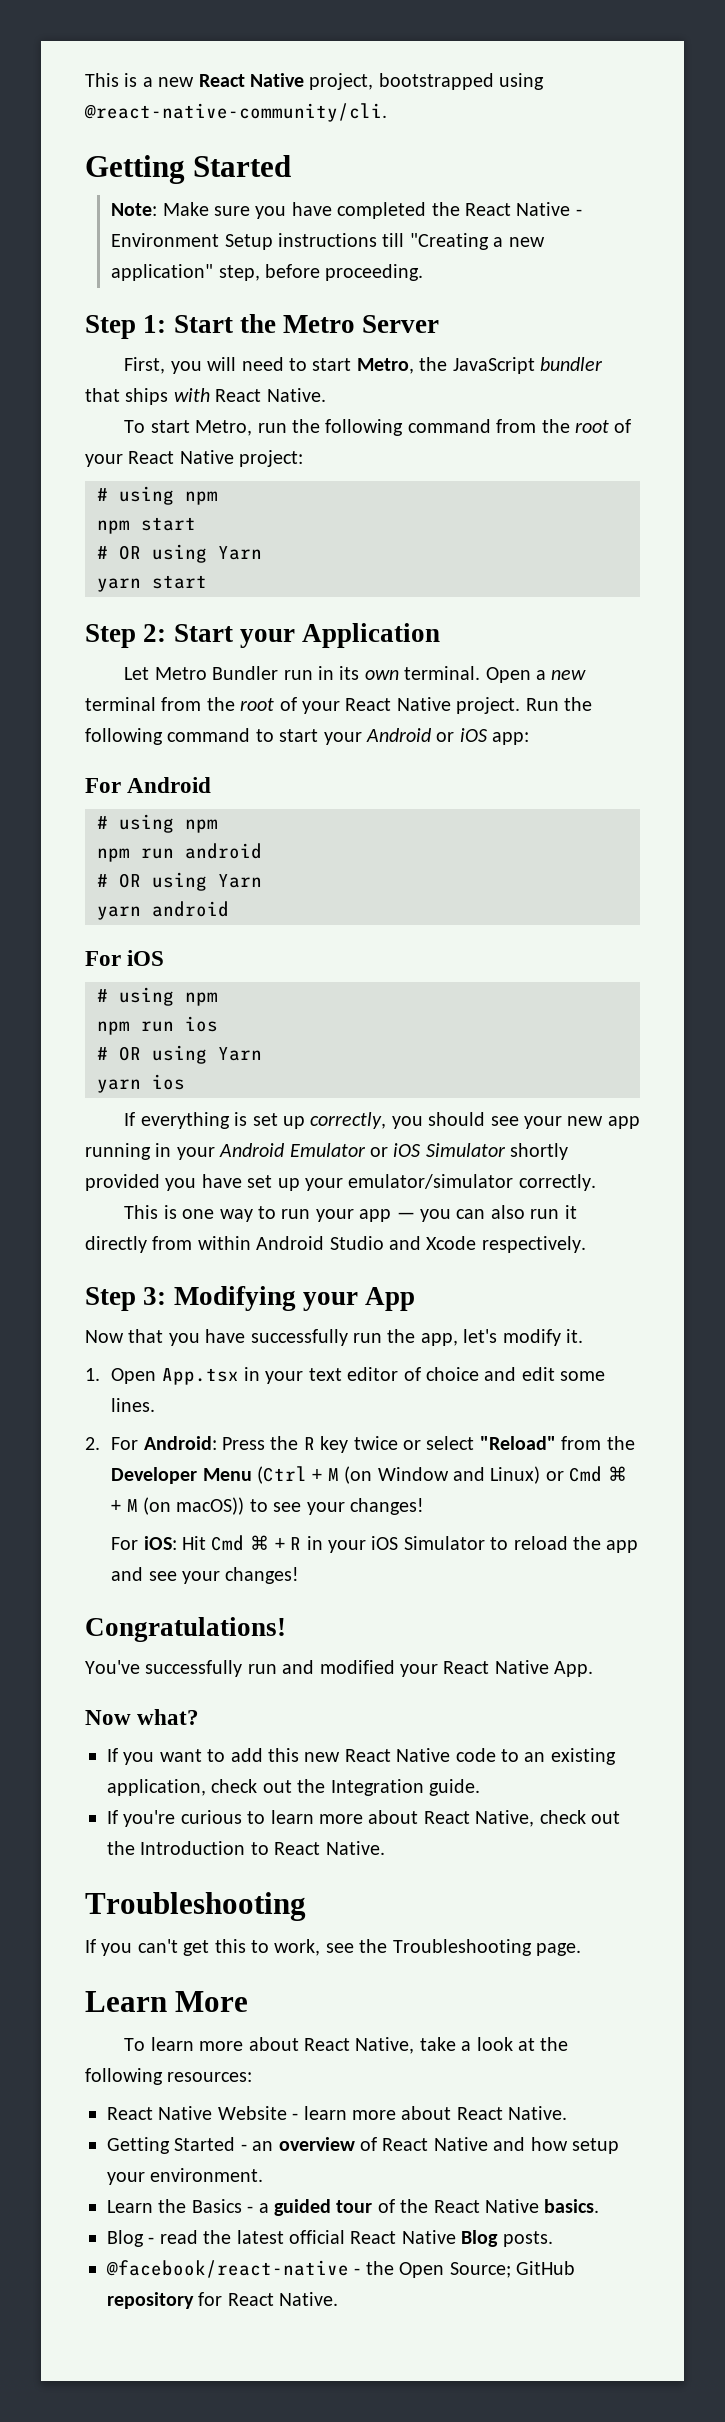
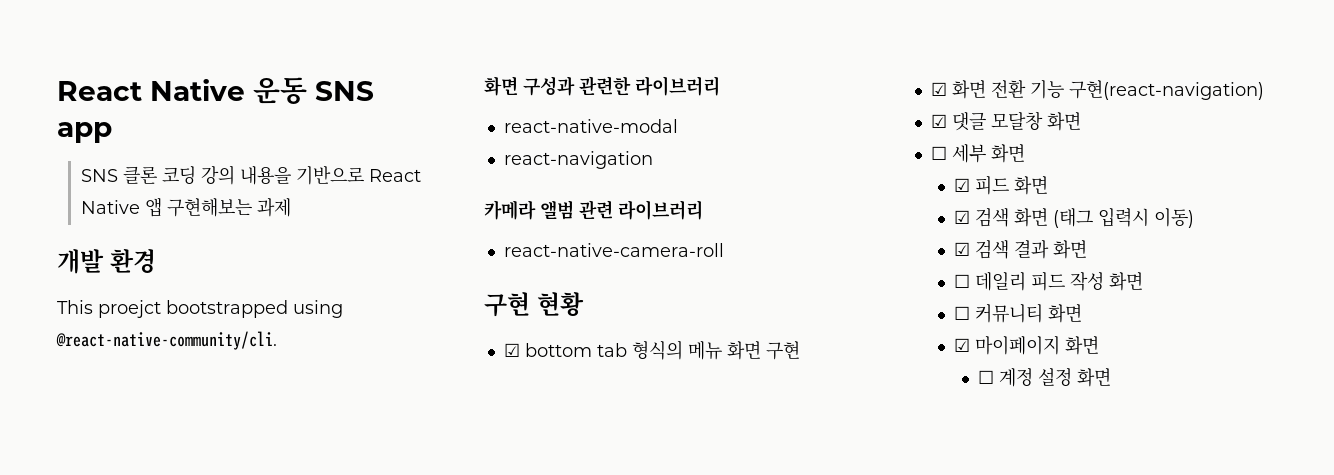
[85,73,545,90] [84,103,387,122] [85,155,292,184] [111,202,582,219] [111,233,545,250] [111,264,424,281] [85,314,440,339] [124,357,604,374] [85,388,326,405] [124,419,632,436] [85,450,304,467] [97,486,218,505] [97,517,196,534] [97,544,262,563] [97,575,207,592] [85,623,441,648] [124,666,587,683] [85,697,592,714] [85,728,530,745] [85,777,212,793] [97,814,218,833] [97,843,262,862] [97,872,262,891] [97,901,229,920] [85,950,165,966] [97,987,218,1006] [97,1016,218,1035] [97,1045,262,1064] [97,1074,185,1093] [124,1112,640,1129] [85,1143,569,1160] [85,1174,596,1191] [124,1205,577,1222] [85,1236,586,1253] [85,1286,416,1311] [85,1329,583,1346] [85,1367,606,1385] [111,1398,156,1412] [85,1436,635,1453] [111,1466,628,1484] [111,1497,425,1515] [111,1535,639,1553] [111,1567,300,1584] [85,1617,286,1642] [85,1660,594,1677] [85,1709,200,1725] [107,1748,616,1765] [107,1779,480,1796] [107,1810,620,1827] [107,1841,385,1855] [85,1892,306,1921] [85,1939,581,1956] [85,1991,249,2012] [124,2037,569,2054] [85,2068,253,2085] [107,2106,568,2120] [107,2137,619,2154] [107,2168,264,2185] [107,2199,600,2216] [107,2230,553,2247] [106,2260,575,2278] [107,2292,339,2309] This is a new React Native project, bootstrapped using @react-native-community/cli. // Getting Started // Note: Make sure you have completed the React Native - Environment Setup instructions till "Creating a new application" step, before proceeding. // Step 1: Start the Metro Server // First, you will need to start Metro, the JavaScript bundler that ships with React Native. // To start Metro, run the following command from the root of your React Native project: // # using npm // npm start // # OR using Yarn // yarn start // Step 2: Start your Application // Let Metro Bundler run in its own terminal. Open a new terminal from the root of your React Native project. Run the following command to start your Android or iOS app: // For Android // # using npm // npm run android // # OR using Yarn // yarn android // For iOS // # using npm // npm run ios // # OR using Yarn // yarn ios // If everything is set up correctly, you should see your new app running in your Android Emulator or iOS Simulator shortly provided you have set up your emulator/simulator correctly. // This is one way to run your app — you can also run it directly from within Android Studio and Xcode respectively. // Step 3: Modifying your App // Now that you have successfully run the app, let's modify it. // 1. Open App.tsx in your text editor of choice and edit some lines. // 2. For Android: Press the R key twice or select "Reload" from the Developer Menu (Ctrl + M (on Window and Linux) or Cmd ⌘ + M (on macOS)) to see your changes! // For iOS: Hit Cmd ⌘ + R in your iOS Simulator to reload the app and see your changes! // Congratulations! // You've successfully run and modified your React Native App. // Now what? // If you want to add this new React Native code to an existing application, check out the Integration guide. // If you're curious to learn more about React Native, check out the Introduction to React Native. // Troubleshooting // If you can't get this to work, see the Troubleshooting page. // Learn More // To learn more about React Native, take a look at the following resources: // React Native Website - learn more about React Native. // Getting Started - an overview of React Native and how setup your environment. // Learn the Basics - a guided tour of the React Native basics. // Blog - read the latest official React Native Blog posts. // @facebook/react-native - the Open Source; GitHub repository for React Native. -> [57,77,374,104] [57,122,112,143] [80,165,421,185] [80,197,291,217] [57,249,156,274] [57,300,343,318] [56,331,277,350] [484,76,720,96] [503,119,678,133] [503,151,653,169] [484,200,703,220] [503,243,724,257] [484,292,584,317] [503,340,800,360] [930,80,1264,100] [930,111,1081,131] [930,144,1025,163] [954,175,1049,195] [954,208,1195,228] [954,240,1088,259] [954,271,1144,291] [954,304,1083,323] [954,335,1100,355] [977,368,1111,387] React Native 운동 SNS app // SNS 클론 코딩 강의 내용을 기반으로 React Native 앱 구현해보는 과제 // 개발 환경 // This proejct bootstrapped using @react-native-community/cli. // 화면 구성과 관련한 라이브러리 // react-native-modal // react-navigation // 카메라 앨범 관련 라이브러리 // react-native-camera-roll // 구현 현황 // ☑ bottom tab 형식의 메뉴 화면 구현 // ☑ 화면 전환 기능 구현(react-navigation) // ☑ 댓글 모달창 화면 // ☐ 세부 화면 // ☑ 피드 화면 // ☑ 검색 화면 (태그 입력시 이동) // ☑ 검색 결과 화면 // ☐ 데일리 피드 작성 화면 // ☐ 커뮤니티 화면 // ☑ 마이페이지 화면 // ☐ 계정 설정 화면

